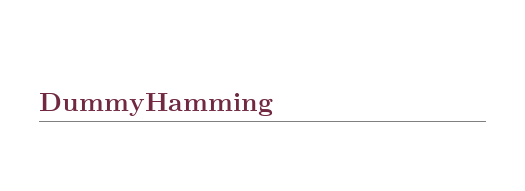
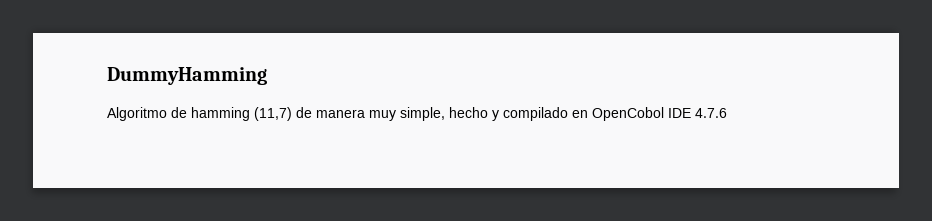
(273, 104) none -> [107,107,727,121] // Algoritmo de hamming (11,7) de manera muy simple, hecho y compilado en OpenCobol IDE 4.7.6

